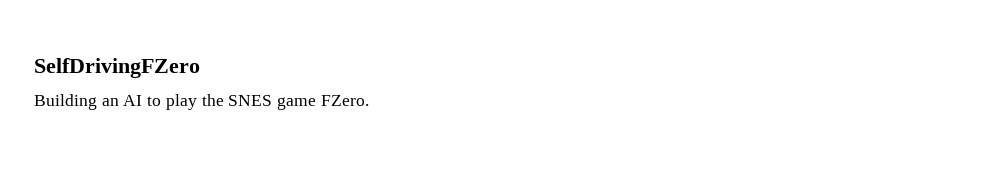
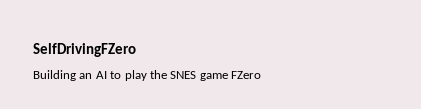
[320,95,369,106] FZero. -> [231,71,261,79] FZero

